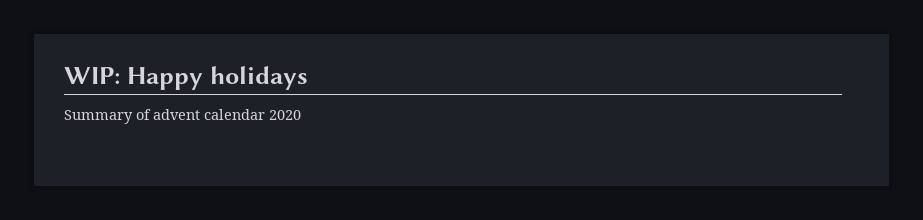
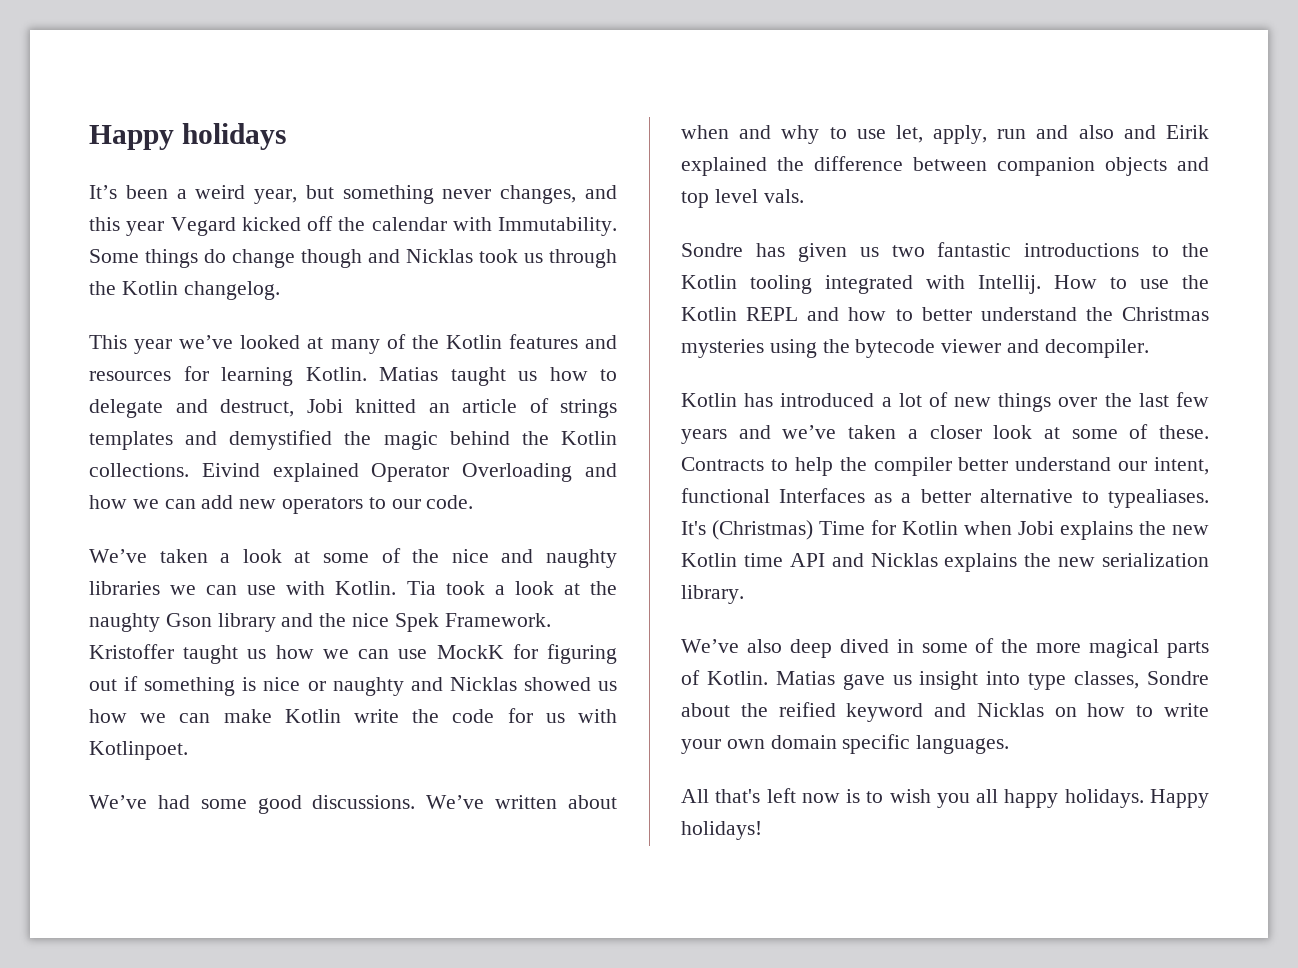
[64,67,120,84] WIP: -> (89, 137) none
[64,109,301,124] Summary of advent calendar 2020 -> [89,185,617,204] [89,216,617,236] [89,249,617,268] [89,281,280,300] [89,334,618,354] [89,366,617,386] [89,398,617,418] [89,430,618,450] [89,463,617,482] [89,495,474,514] [89,548,618,568] [89,581,617,595] [89,613,551,632] [89,644,617,664] [89,676,617,696] [89,708,617,723] [89,741,188,760] [89,795,617,814] [681,125,1209,144] [681,156,1209,176] [681,189,804,208] [681,242,1209,262] [681,275,1209,294] [681,307,1209,321] [681,339,1149,358] [681,392,1209,412] [681,424,1209,444] [681,457,1209,476] [681,488,1209,508] [681,520,1209,540] [681,553,1209,572] [681,585,744,604] [681,638,1209,658] [681,670,1209,690] [681,702,1209,722] [681,734,1010,754] [681,788,1209,808] [681,821,762,840] It’s been a weird year, but something never changes, and this year Vegard kicked off the calendar with Immutability. Some things do change though and Nicklas took us through the Kotlin changelog. // This year we’ve looked at many of the Kotlin features and resources for learning Kotlin. Matias taught us how to delegate and destruct, Jobi knitted an article of strings templates and demystified the magic behind the Kotlin collections. Eivind explained Operator Overloading and how we can add new operators to our code. // We’ve taken a look at some of the nice and naughty libraries we can use with Kotlin. Tia took a look at the naughty Gson library and the nice Spek Framework. Kristoffer taught us how we can use MockK for figuring out if something is nice or naughty and Nicklas showed us how we can make Kotlin write the code for us with Kotlinpoet. // We’ve had some good discussions. We’ve written about when and why to use let, apply, run and also and Eirik explained the difference between companion objects and top level vals. // Sondre has given us two fantastic introductions to the Kotlin tooling integrated with Intellij. How to use the Kotlin REPL and how to better understand the Christmas mysteries using the bytecode viewer and decompiler. // Kotlin has introduced a lot of new things over the last few years and we’ve taken a closer look at some of these. Contracts to help the compiler better understand our intent, functional Interfaces as a better alternative to typealiases. It's (Christmas) Time for Kotlin when Jobi explains the new Kotlin time API and Nicklas explains the new serialization library. // We’ve also deep dived in some of the more magical parts of Kotlin. Matias gave us insight into type classes, Sondre about the reified keyword and Nicklas on how to write your own domain specific languages. // All that's left now is to wish you all happy holidays. Happy holidays!

